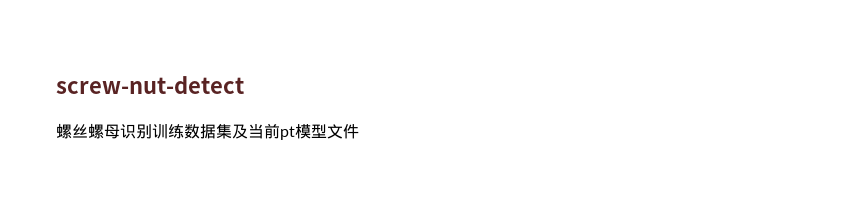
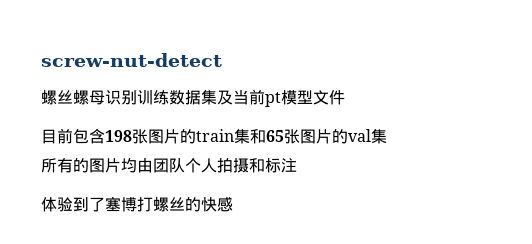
(359, 131) none -> [41,128,387,144] [41,158,297,173] [41,196,233,212] // 目前包含198张图片的train集和65张图片的val集 // 所有的图片均由团队个人拍摄和标注 // 体验到了塞博打螺丝的快感

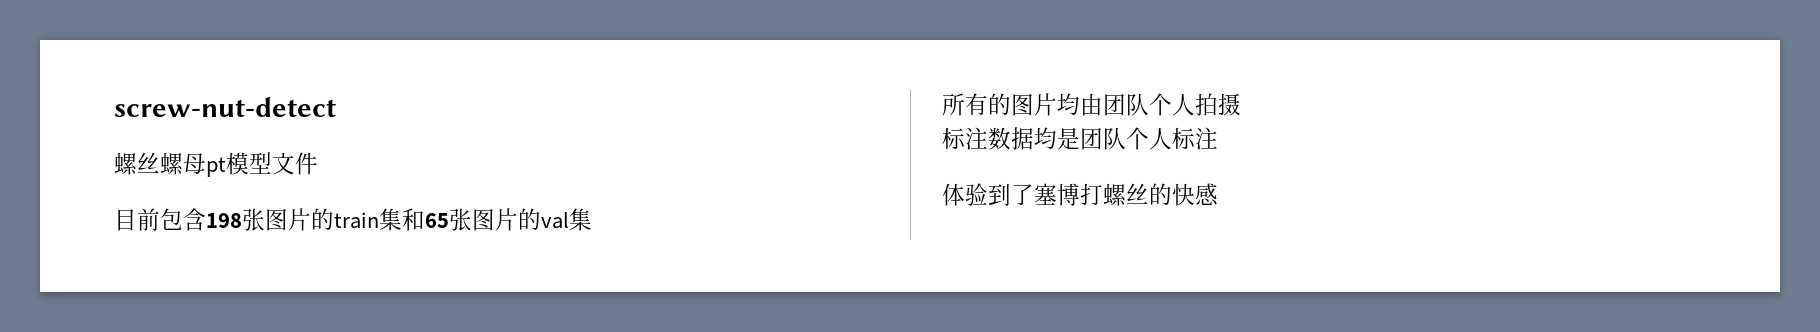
[105,89,265,105] 识别训练数据集及当前 -> (206, 163) none
[249,158,265,173] 和 -> [942,127,1172,150] // 标注数据均是团队个人

